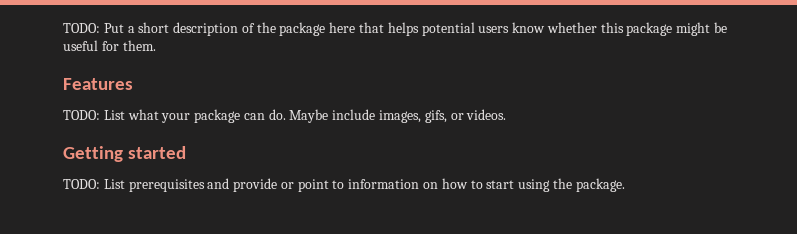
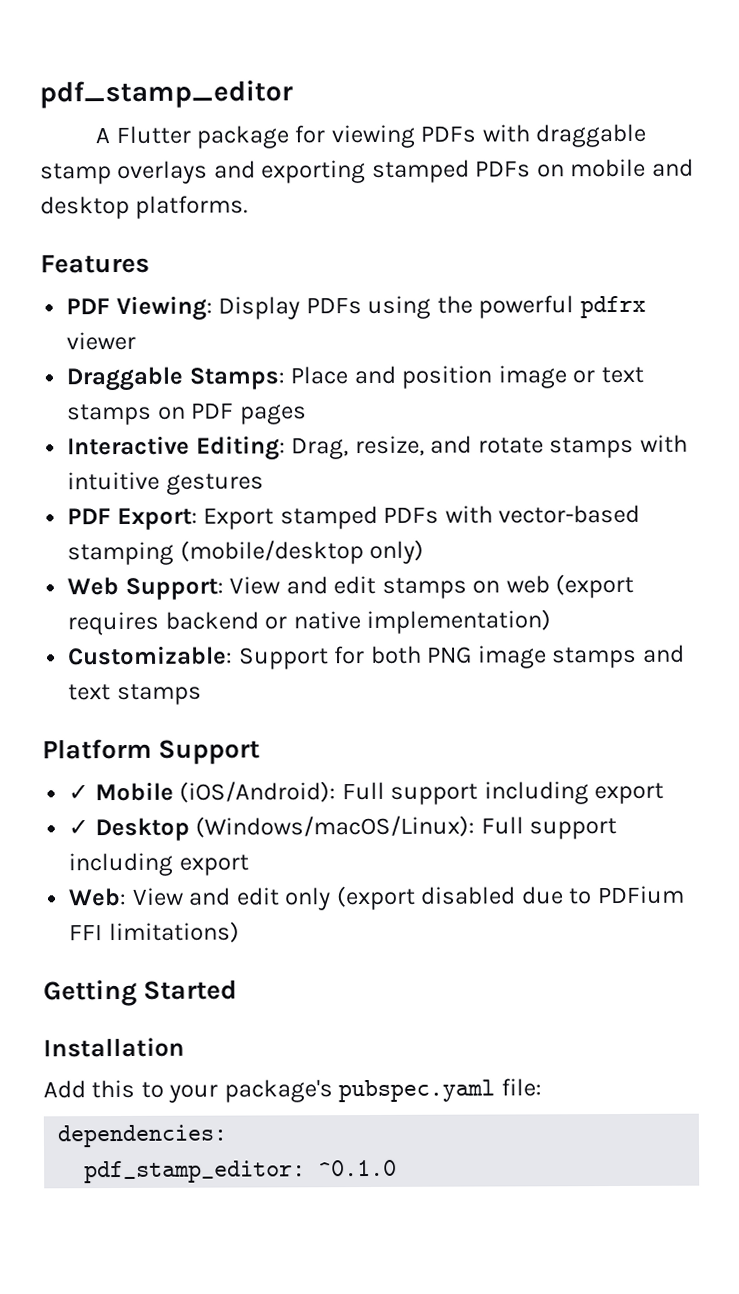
[63,22,728,36] [63,40,156,51] [63,78,133,90] [63,109,507,123] [63,146,186,162] [63,178,625,192] TODO: Put a short description of the package here that helps potential users know whether this package might be useful for them. // Features // TODO: List what your package can do. Maybe include images, gifs, or videos. // Getting started // TODO: List prerequisites and provide or point to information on how to start using the package. -> [39,80,293,109] [95,123,647,149] [40,158,694,185] [40,195,249,220] [40,253,150,274] [66,295,646,322] [66,331,137,351] [66,365,644,392] [67,402,307,426] [67,434,688,461] [67,471,264,495] [67,504,641,531] [67,539,425,566] [67,573,635,600] [67,609,552,636] [67,644,685,670] [68,683,202,706] [42,738,261,765] [68,781,665,805] [68,815,618,842] [68,852,249,877] [68,885,685,911] [69,921,240,944] [43,979,238,1007] [43,1037,185,1058] [43,1078,542,1103] [57,1124,229,1148] [84,1159,398,1184] pdf_stamp_editor // A Flutter package for viewing PDFs with draggable stamp overlays and exporting stamped PDFs on mobile and desktop platforms. // Features // PDF Viewing: Display PDFs using the powerful pdfrx viewer // Draggable Stamps: Place and position image or text stamps on PDF pages // Interactive Editing: Drag, resize, and rotate stamps with intuitive gestures // PDF Export: Export stamped PDFs with vector-based stamping (mobile/desktop only) // Web Support: View and edit stamps on web (export requires backend or native implementation) // Customizable: Support for both PNG image stamps and text stamps // Platform Support // ✓ Mobile (iOS/Android): Full support including export // ✓ Desktop (Windows/macOS/Linux): Full support including export // Web: View and edit only (export disabled due to PDFium FFI limitations) // Getting Started // Installation // Add this to your package's pubspec.yaml file: // dependencies: // pdf_stamp_editor: ^0.1.0

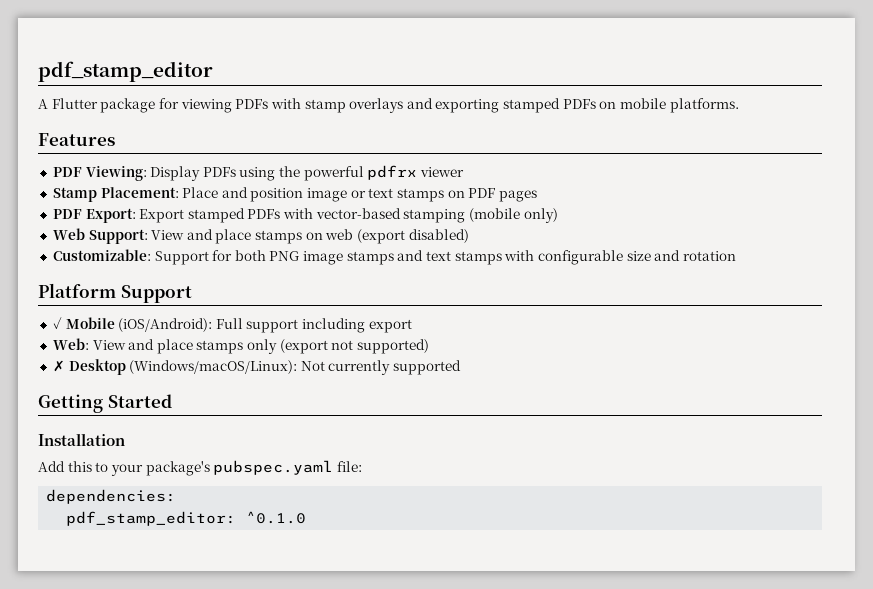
[535,123,647,148] draggable -> (301, 103) none
[651,158,694,177] [40,195,130,220] and desktop -> (667, 103) none
[66,366,285,392] Draggable Stamps: -> [52,187,179,202] Stamp Placement:
[67,434,688,461] [67,471,264,495] // Interactive Editing: Drag, resize, and rotate stamps with intuitive gestures -> (537, 196) none
[179,540,364,565] (mobile/desktop -> [469,208,521,222] (mobile
[333,575,377,595] edit -> [215,229,252,244] place
[67,609,552,636] requires backend or native implementation) -> [408,229,469,243] disabled)
(202, 694) none -> [504,250,736,265] with configurable size and rotation
[68,815,618,842] [68,852,249,877] [68,885,685,911] [69,921,240,944] ✓ Desktop (Windows/macOS/Linux): Full support including export // Web: View and edit only (export disabled due to PDFium FFI limitations) -> [52,338,430,354] [52,359,462,375] Web: View and place stamps only (export not supported) // ✗ Desktop (Windows/macOS/Linux): Not currently supported

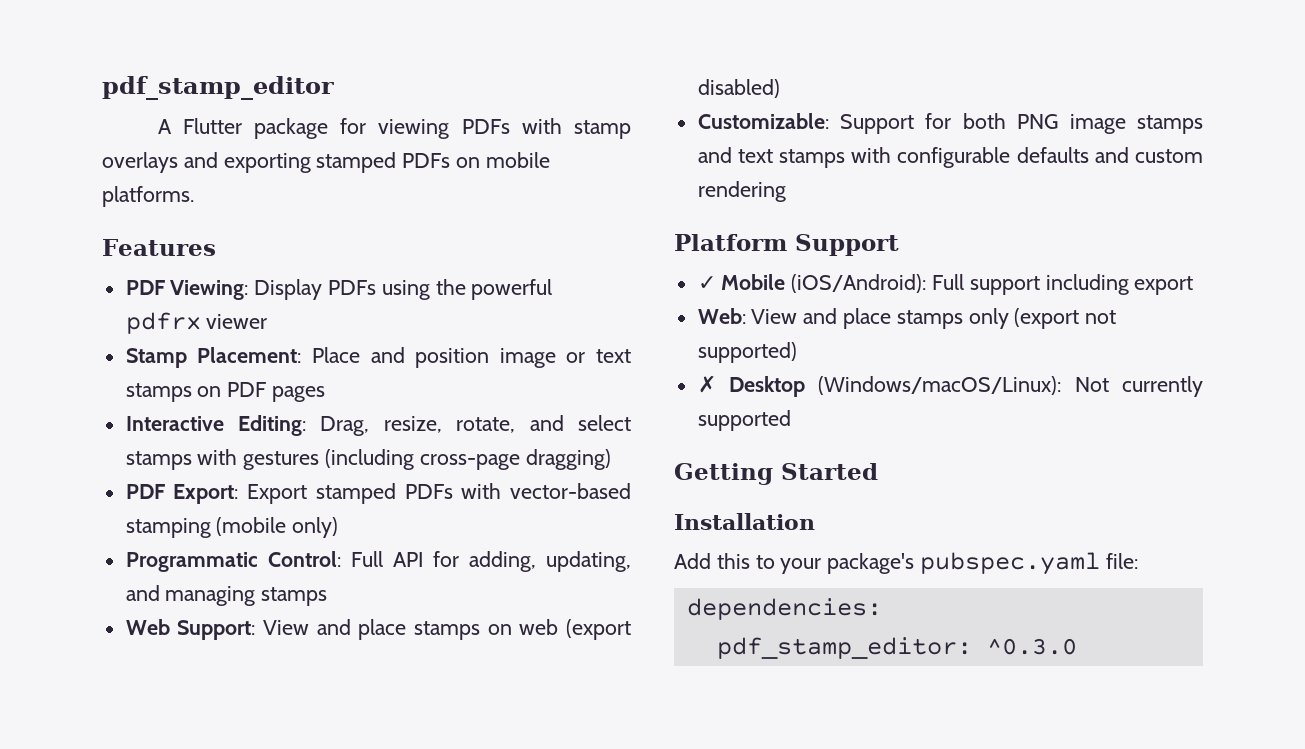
(537, 196) none -> [125,415,631,436] [125,449,611,470] // Interactive Editing: Drag, resize, rotate, and select stamps with gestures (including cross-page dragging)
(558, 215) none -> [125,551,632,572] [125,585,328,606] // Programmatic Control: Full API for adding, updating, and managing stamps
[626,250,736,261] size and rotation -> [1016,147,1203,163] [697,181,786,202] defaults and custom rendering
[246,511,307,524] ^0.1.0 -> [986,638,1077,655] ^0.3.0

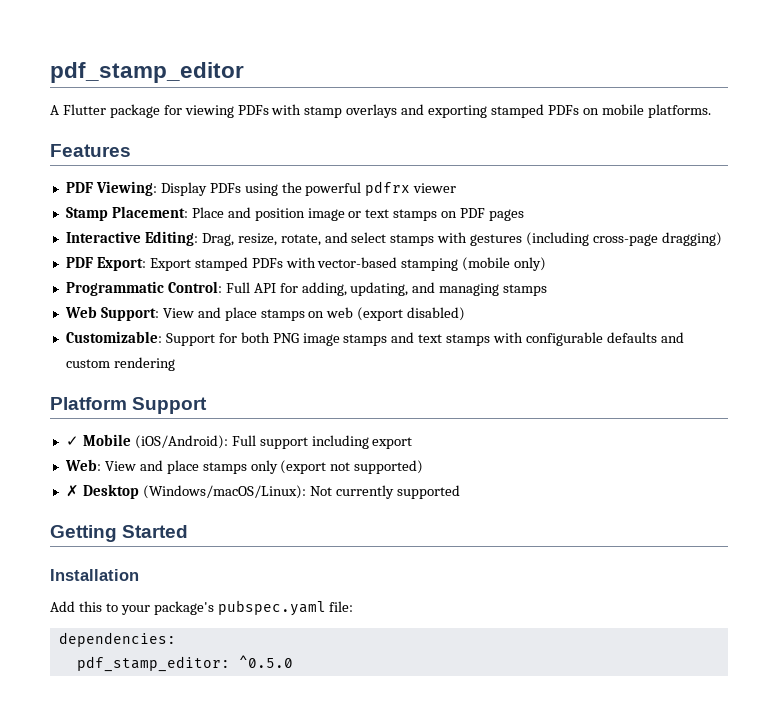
[986,638,1077,655] ^0.3.0 -> [238,655,293,668] ^0.5.0

